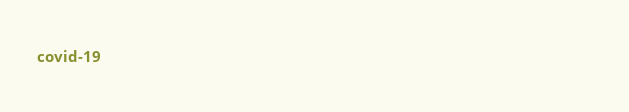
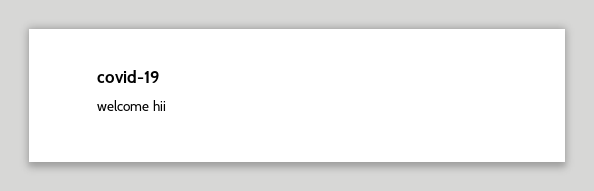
(101, 56) none -> [97,100,166,111] // welcome hii

